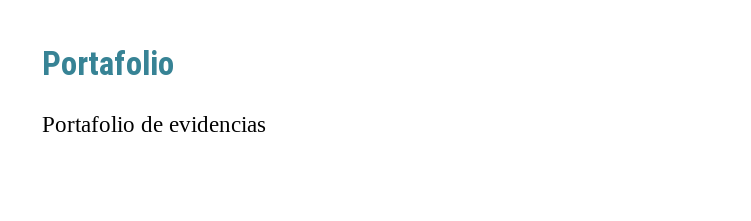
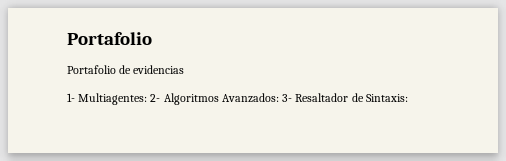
(267, 124) none -> [67,93,408,105] // 1- Multiagentes: 2- Algoritmos Avanzados: 3- Resaltador de Sintaxis:

